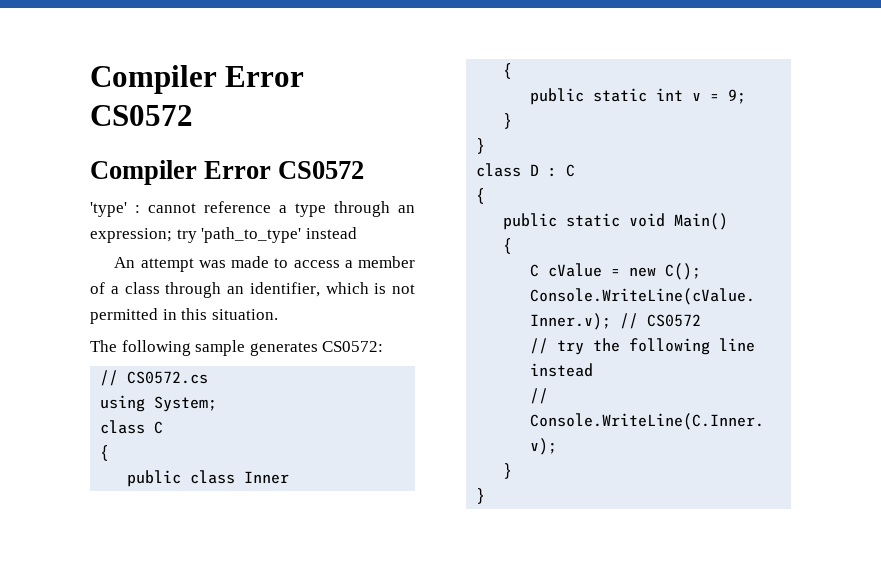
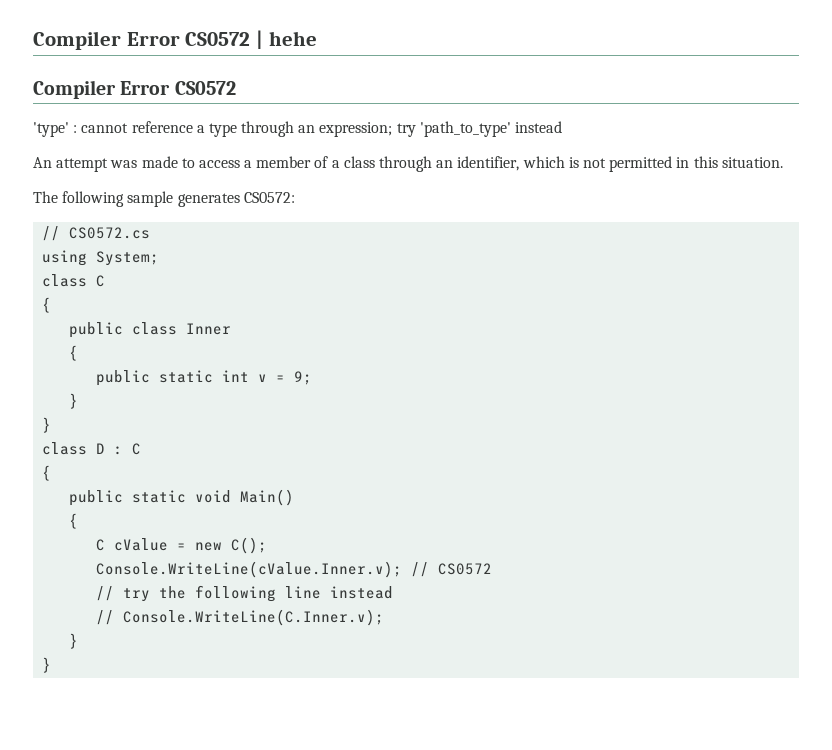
[90,65,305,94] [90,105,193,126] Compiler Error CS0572 -> [33,30,317,50] Compiler Error CS0572 | hehe

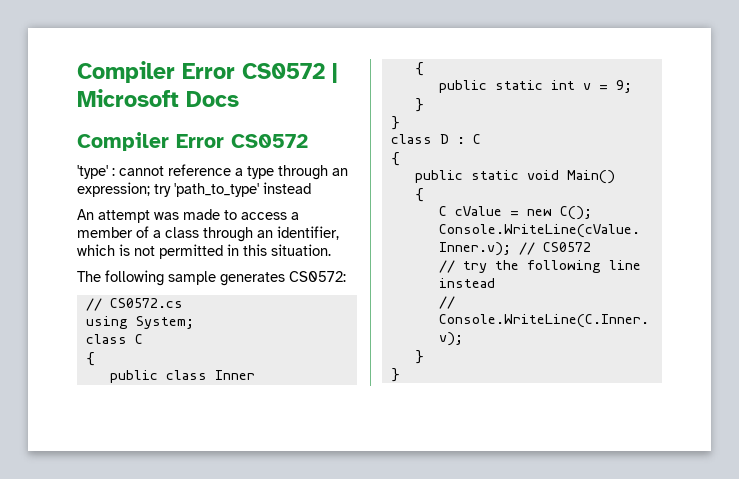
[268,31,317,46] hehe -> [77,89,239,107] Microsoft Docs

